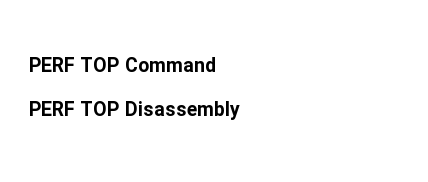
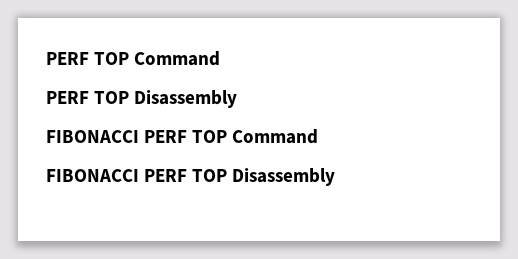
(240, 110) none -> [46,129,319,144] [46,168,336,186] // FIBONACCI PERF TOP Command // FIBONACCI PERF TOP Disassembly

